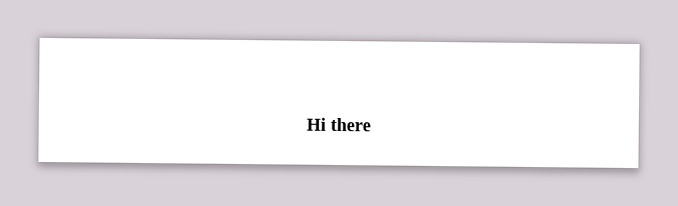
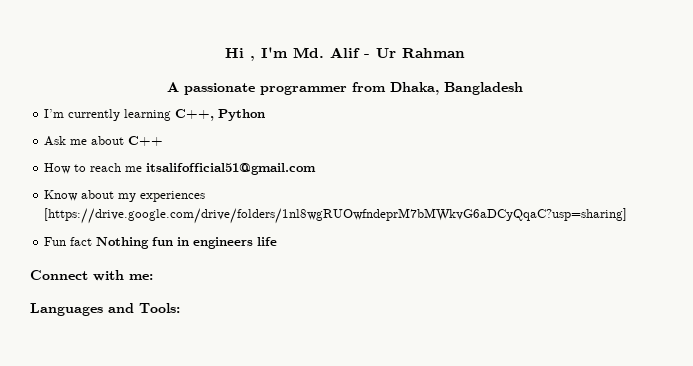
[330,117,371,132] there -> [249,47,465,61] [166,82,523,95] [44,109,266,121] [44,136,164,146] [44,163,317,175] [44,190,206,202] [44,208,628,224] [44,237,278,249] [30,270,153,281] [30,303,180,316] , I'm Md. Alif - Ur Rahman // A passionate programmer from Dhaka, Bangladesh // I’m currently learning C++, Python // Ask me about C++ // How to reach me itsalifofficial51@gmail.com // Know about my experiences [https://drive.google.com/drive/folders/1nl8wgRUOwfndeprM7bMWkvG6aDCyQqaC?usp=sharing] // Fun fact Nothing fun in engineers life // Connect with me: // Languages and Tools:

